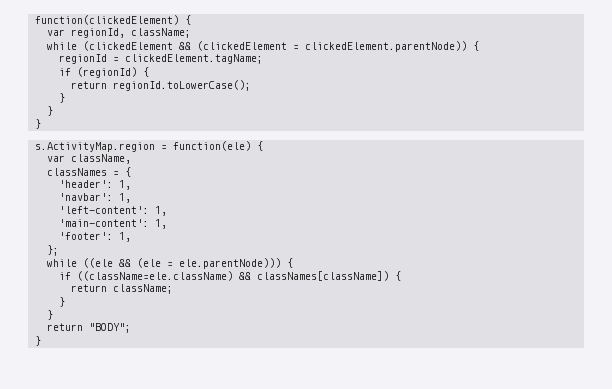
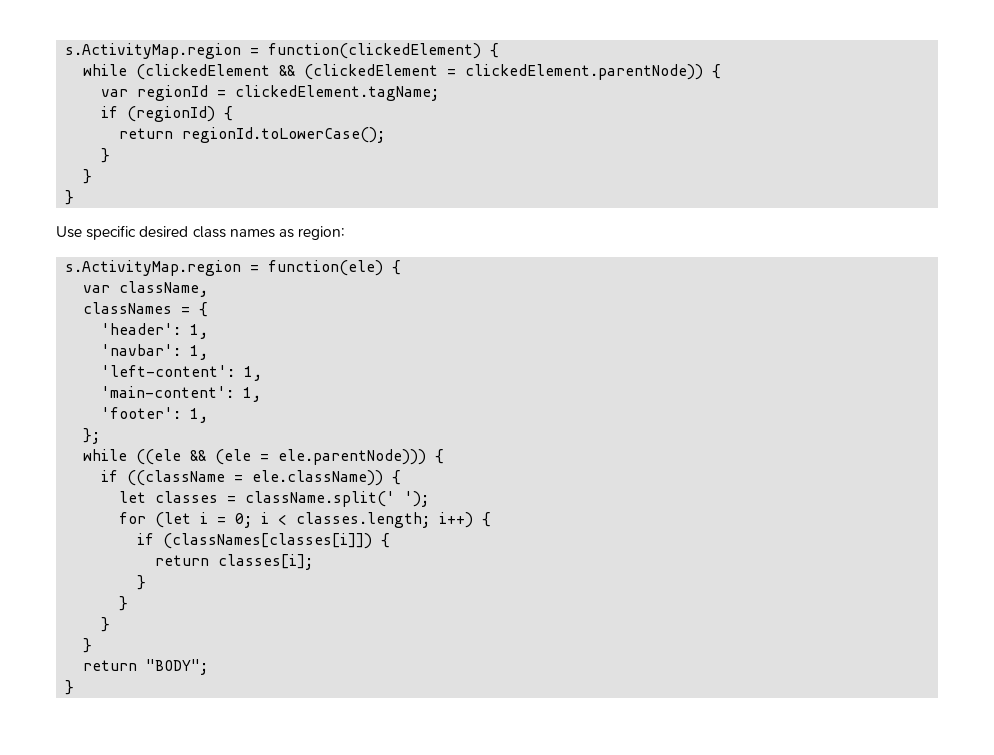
(34, 20) none -> [65,43,260,59] s.ActivityMap.region =
[46,28,191,38] // var regionId, className; -> (500, 50) none
(479, 46) none -> [101,89,129,97] var
(41, 124) none -> [56,225,346,240] // Use specific desired class names as region:
[76,271,401,281] [70,284,173,294] ((className=ele.className) && classNames[className]) { // return className; -> [127,470,402,486] [119,491,430,507] [119,512,492,528] [137,533,391,549] [155,554,314,570] [137,575,147,590] [119,596,129,611] ((className = ele.className)) { // let classes = className.split(' '); // for (let i = 0; i < classes.length; i++) { // if (classNames[classes[i]]) { // return classes[i]; // } // }

